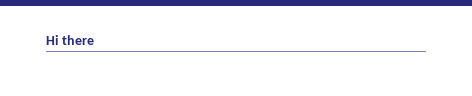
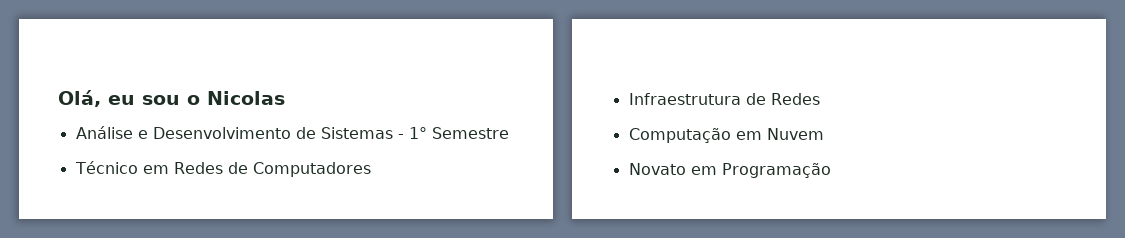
[46,35,94,45] Hi there -> [58,90,285,107] [75,126,509,139] [74,161,371,177] [628,93,820,105] [628,128,824,143] [628,163,831,178] Olá, eu sou o Nicolas // Análise e Desenvolvimento de Sistemas - 1° Semestre // Técnico em Redes de Computadores // Infraestrutura de Redes // Computação em Nuvem // Novato em Programação

